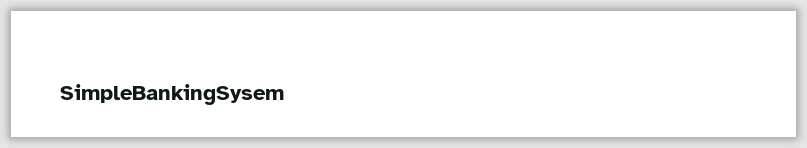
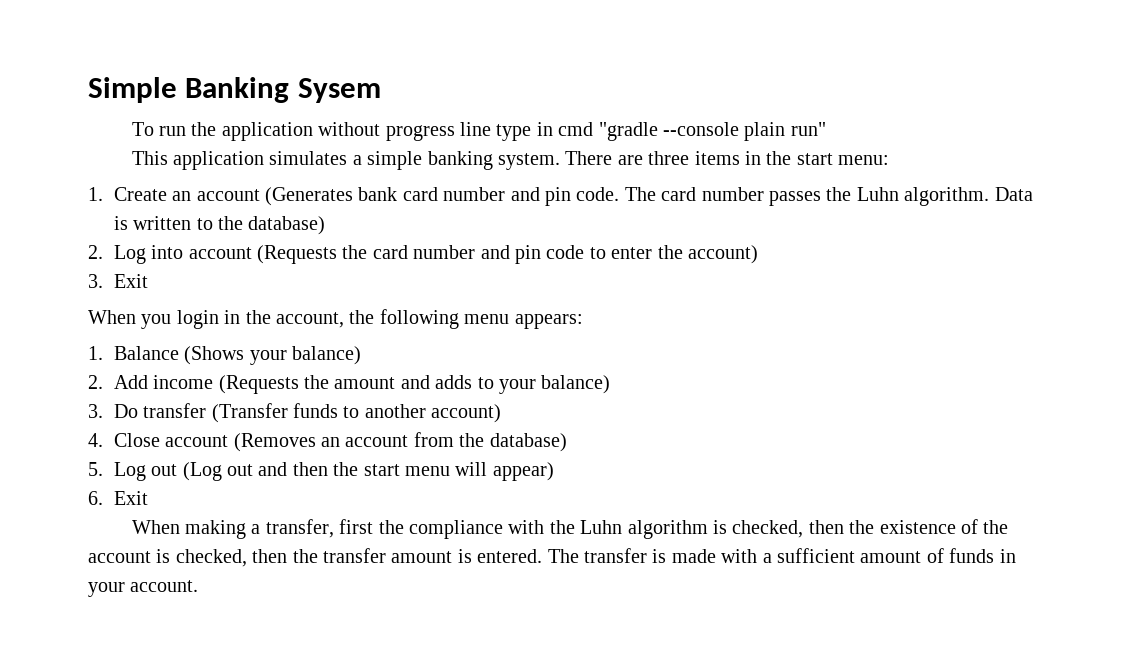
[60,84,284,105] SimpleBankingSysem -> [88,77,381,103] [131,122,826,141] [131,151,890,170] [88,187,1033,206] [113,216,326,235] [88,245,758,264] [88,274,148,288] [88,309,583,329] [88,346,361,365] [88,375,611,394] [88,403,502,423] [88,432,567,452] [88,462,554,481] [88,491,148,505] [131,519,1009,539] [88,548,1016,567] [88,580,199,597] Simple Banking Sysem // To run the application without progress line type in cmd "gradle --console plain run" // This application simulates a simple banking system. There are three items in the start menu: // 1. Create an account (Generates bank card number and pin code. The card number passes the Luhn algorithm. Data is written to the database) // 2. Log into account (Requests the card number and pin code to enter the account) // 3. Exit // When you login in the account, the following menu appears: // 1. Balance (Shows your balance) // 2. Add income (Requests the amount and adds to your balance) // 3. Do transfer (Transfer funds to another account) // 4. Close account (Removes an account from the database) // 5. Log out (Log out and then the start menu will appear) // 6. Exit // When making a transfer, first the compliance with the Luhn algorithm is checked, then the existence of the account is checked, then the transfer amount is entered. The transfer is made with a sufficient amount of funds in your account.

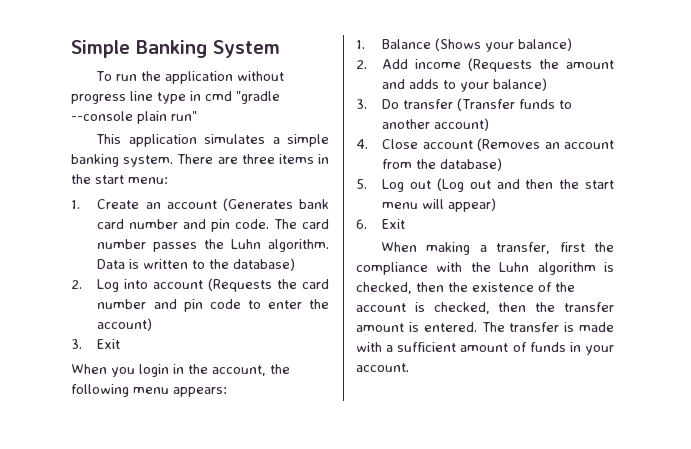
[297,78,381,103] Sysem -> [213,40,280,58] System

